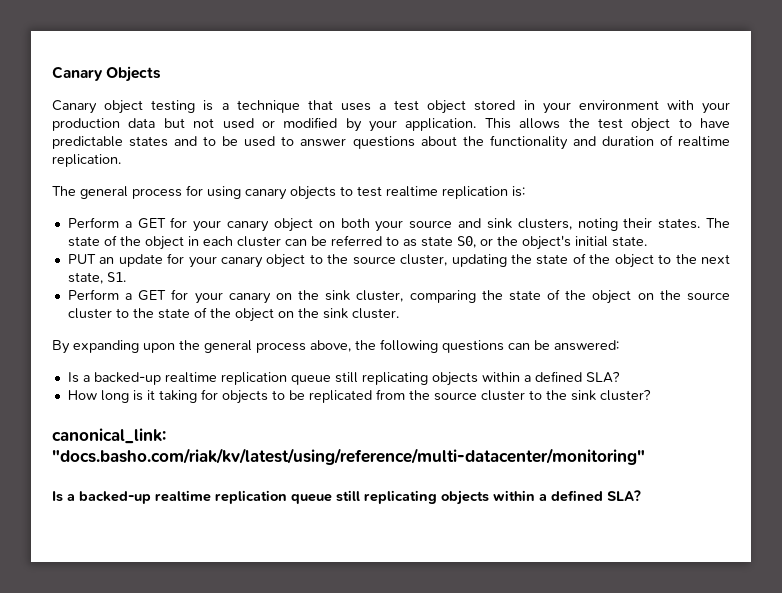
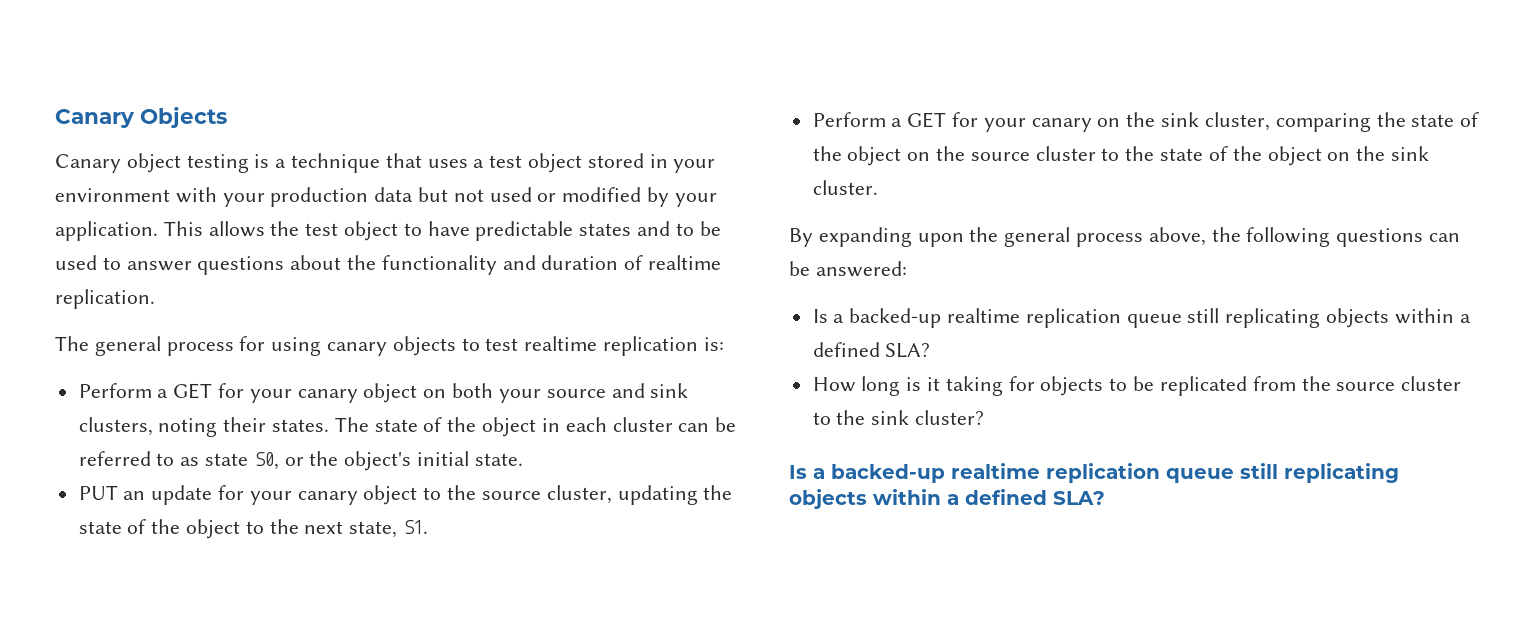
[52,428,166,444] [52,448,645,465] // canonical_link: "docs.basho.com/riak/kv/latest/using/reference/multi-datacenter/monitoring" -> (985, 417) none

